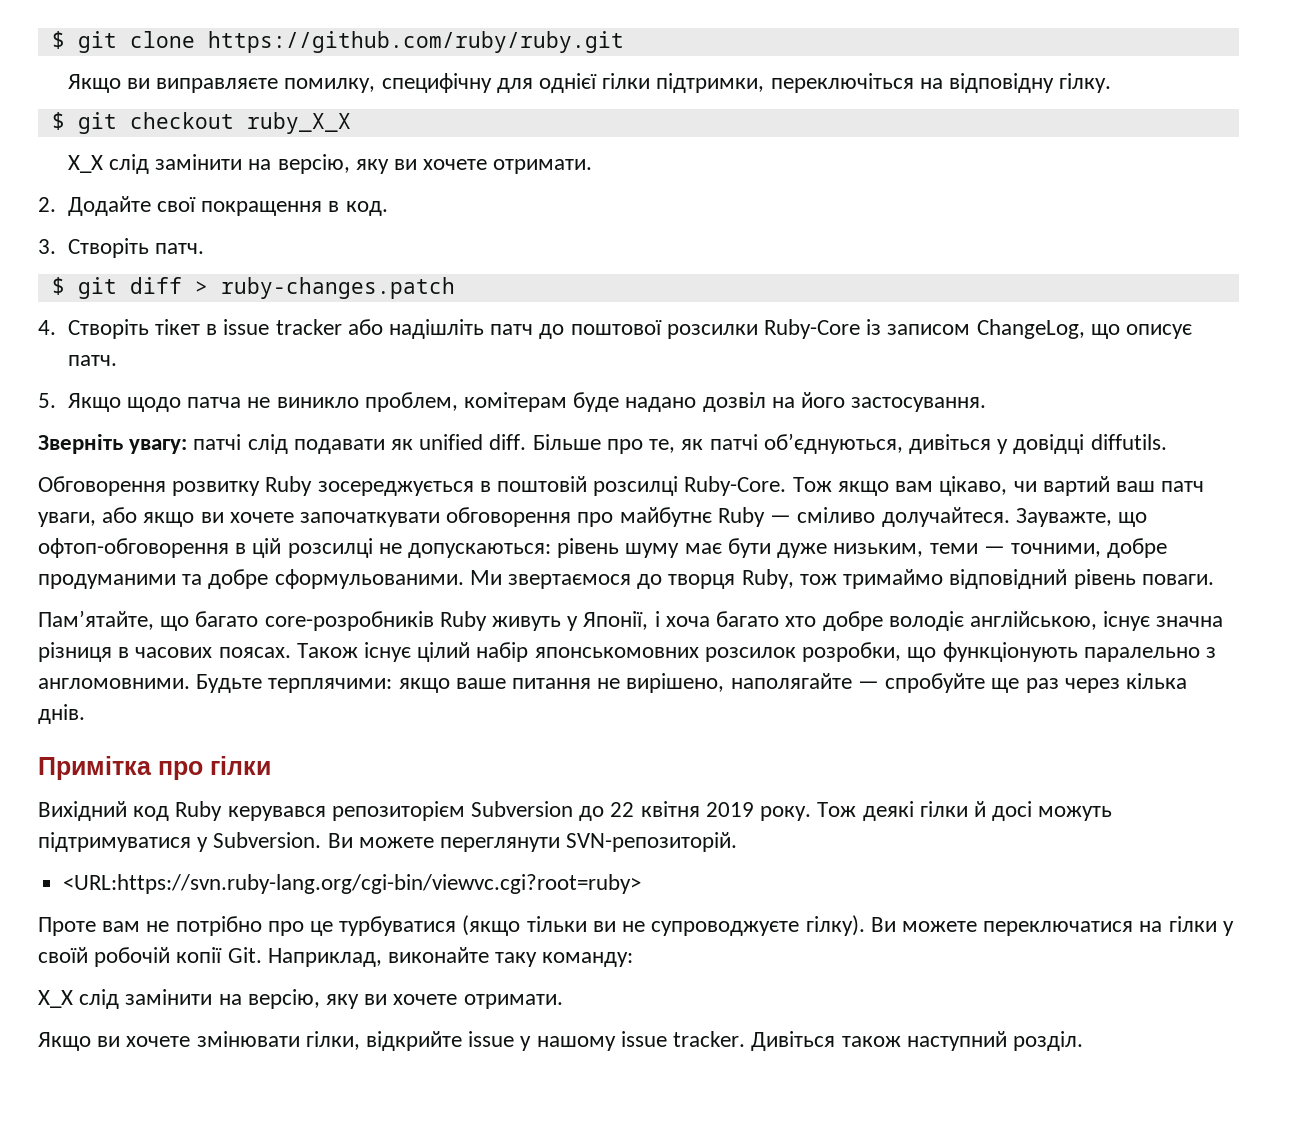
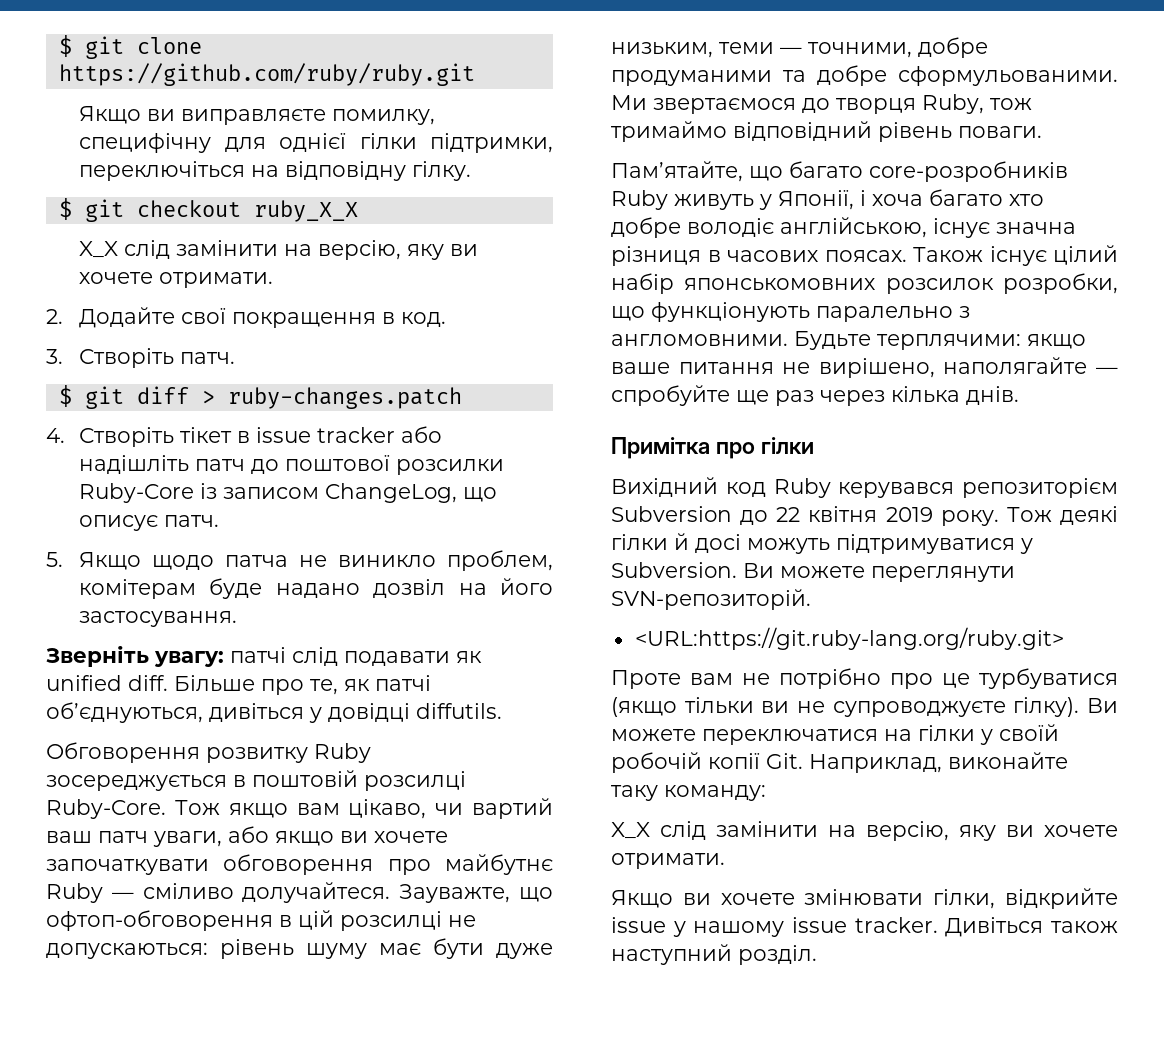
[63,874,642,894] <URL:https://svn.ruby-lang.org/cgi-bin/viewvc.cgi?root=ruby> -> [634,627,1064,650] <URL:https://git.ruby-lang.org/ruby.git>

